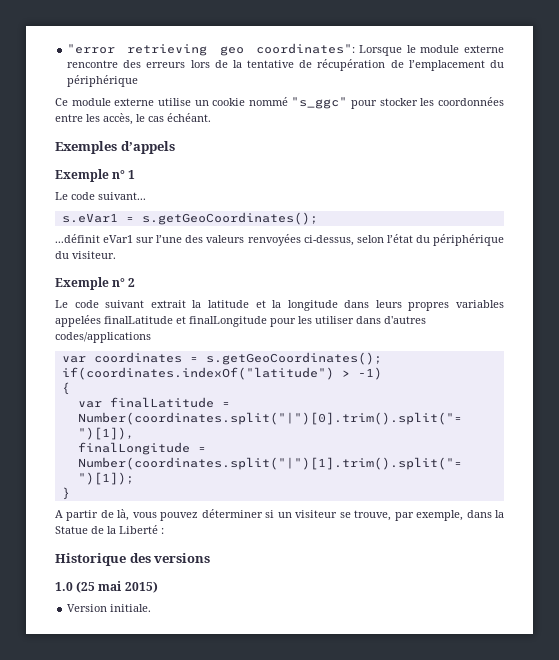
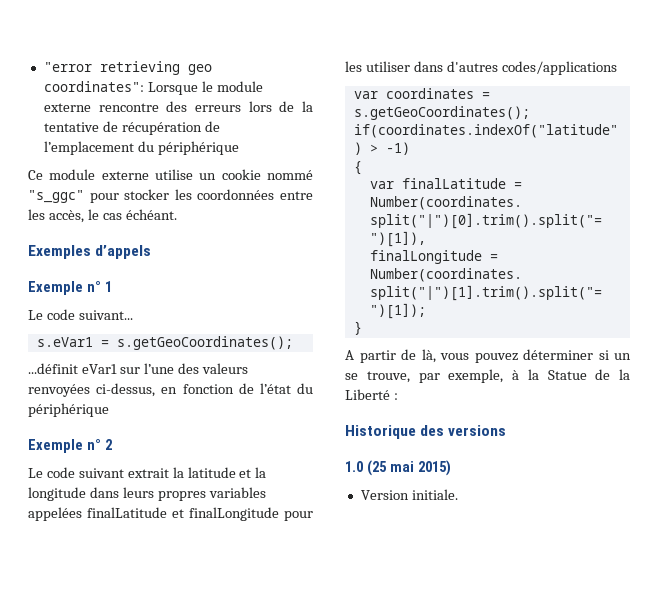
[356,235,384,243] selon -> [161,383,254,394] en fonction de
[55,251,116,259] du visiteur. -> (109, 410) none
[295,510,338,518] visiteur -> (631, 356) none
[466,510,492,518] dans -> [512,370,519,380] à

